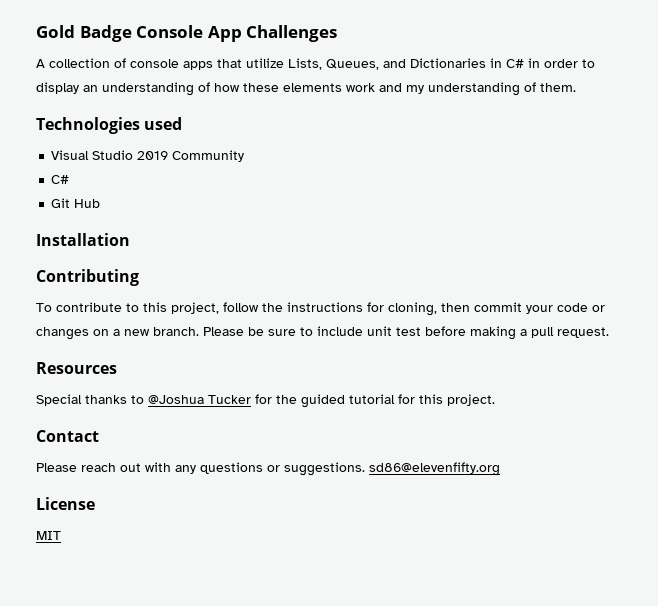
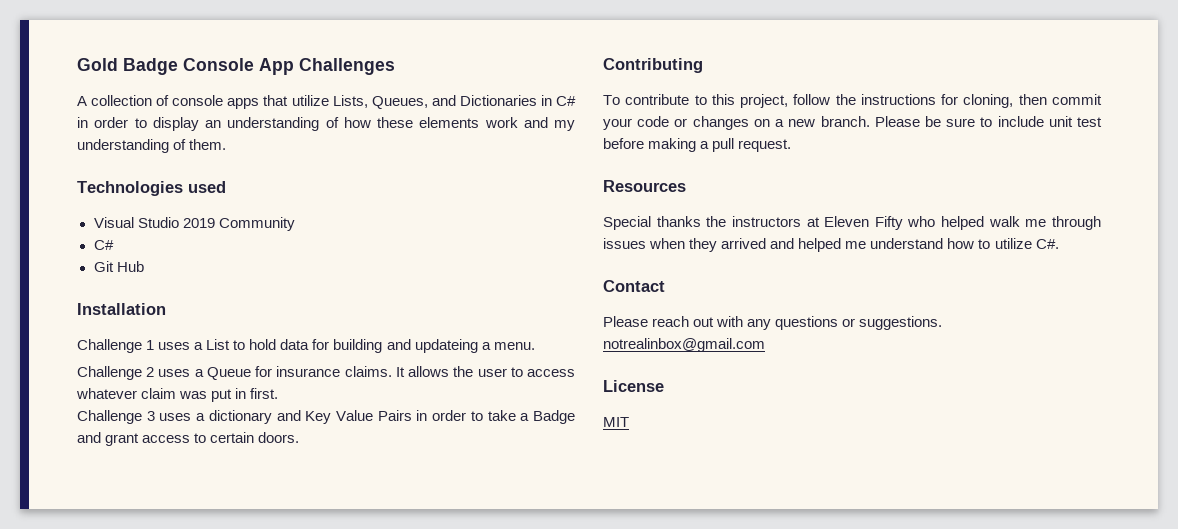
(130, 239) none -> [77,339,535,353] [77,366,575,380] [76,388,279,402] [77,410,576,424] [77,432,300,446] // Challenge 1 uses a List to hold data for building and updateing a menu. // Challenge 2 uses a Queue for insurance claims. It allows the user to access whatever claim was put in first. // Challenge 3 uses a dictionary and Key Value Pairs in order to take a Badge and grant access to certain doors.
[131,394,495,408] to @Joshua Tucker for the guided tutorial for this project. -> [706,216,1101,230] [603,238,1059,252] the instructors at Eleven Fifty who helped walk me through issues when they arrived and helped me understand how to utilize C#.
[369,462,500,476] sd86@elevenfifty.org -> [603,338,765,352] notrealinbox@gmail.com

